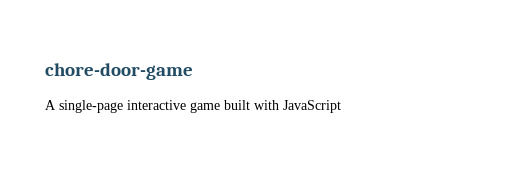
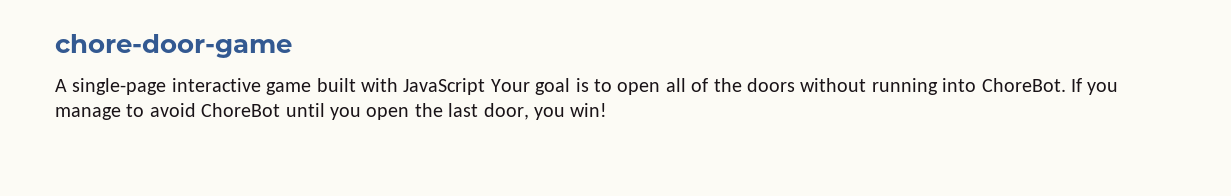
(341, 106) none -> [490,78,1119,95] [55,103,608,120] Your goal is to open all of the doors without running into ChoreBot. If you manage to avoid ChoreBot until you open the last door, you win!

